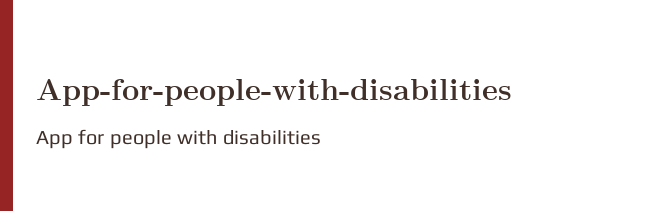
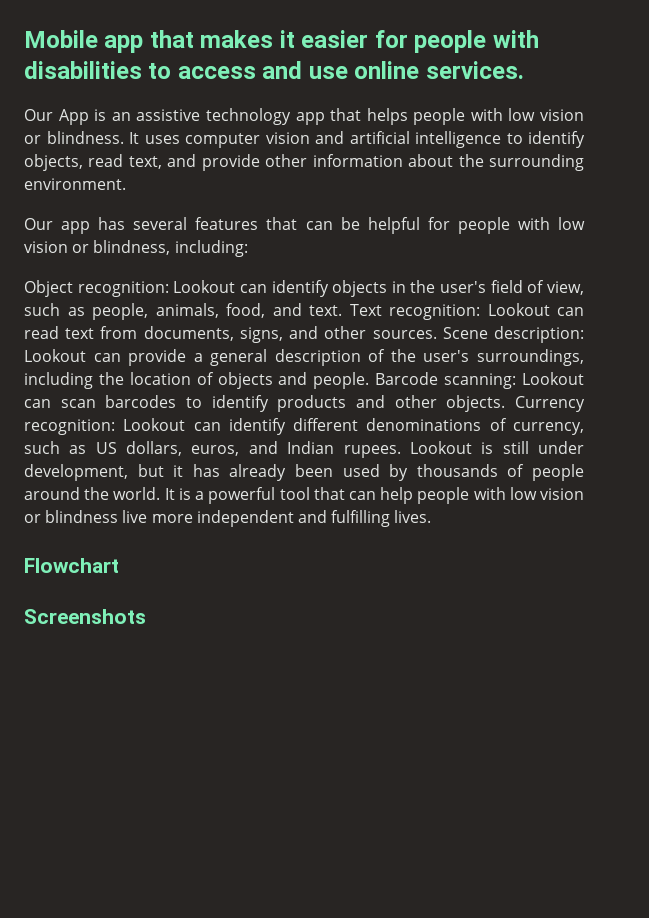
[36,79,512,106] [36,129,321,149] App-for-people-with-disabilities // App for people with disabilities -> [24,30,539,53] [24,61,524,79] [24,108,584,125] [24,131,585,148] [24,154,585,171] [24,178,126,190] [24,217,585,234] [24,240,248,257] [24,280,584,297] [24,303,584,320] [24,326,584,343] [24,349,584,366] [24,372,585,389] [24,395,585,412] [24,418,584,435] [24,441,584,458] [24,464,585,481] [24,487,585,504] [24,510,432,527] [24,558,119,573] [24,609,146,624] Mobile app that makes it easier for people with disabilities to access and use online services. // Our App is an assistive technology app that helps people with low vision or blindness. It uses computer vision and artificial intelligence to identify objects, read text, and provide other information about the surrounding environment. // Our app has several features that can be helpful for people with low vision or blindness, including: // Object recognition: Lookout can identify objects in the user's field of view, such as people, animals, food, and text. Text recognition: Lookout can read text from documents, signs, and other sources. Scene description: Lookout can provide a general description of the user's surroundings, including the location of objects and people. Barcode scanning: Lookout can scan barcodes to identify products and other objects. Currency recognition: Lookout can identify different denominations of currency, such as US dollars, euros, and Indian rupees. Lookout is still under development, but it has already been used by thousands of people around the world. It is a powerful tool that can help people with low vision or blindness live more independent and fulfilling lives. // Flowchart // Screenshots

